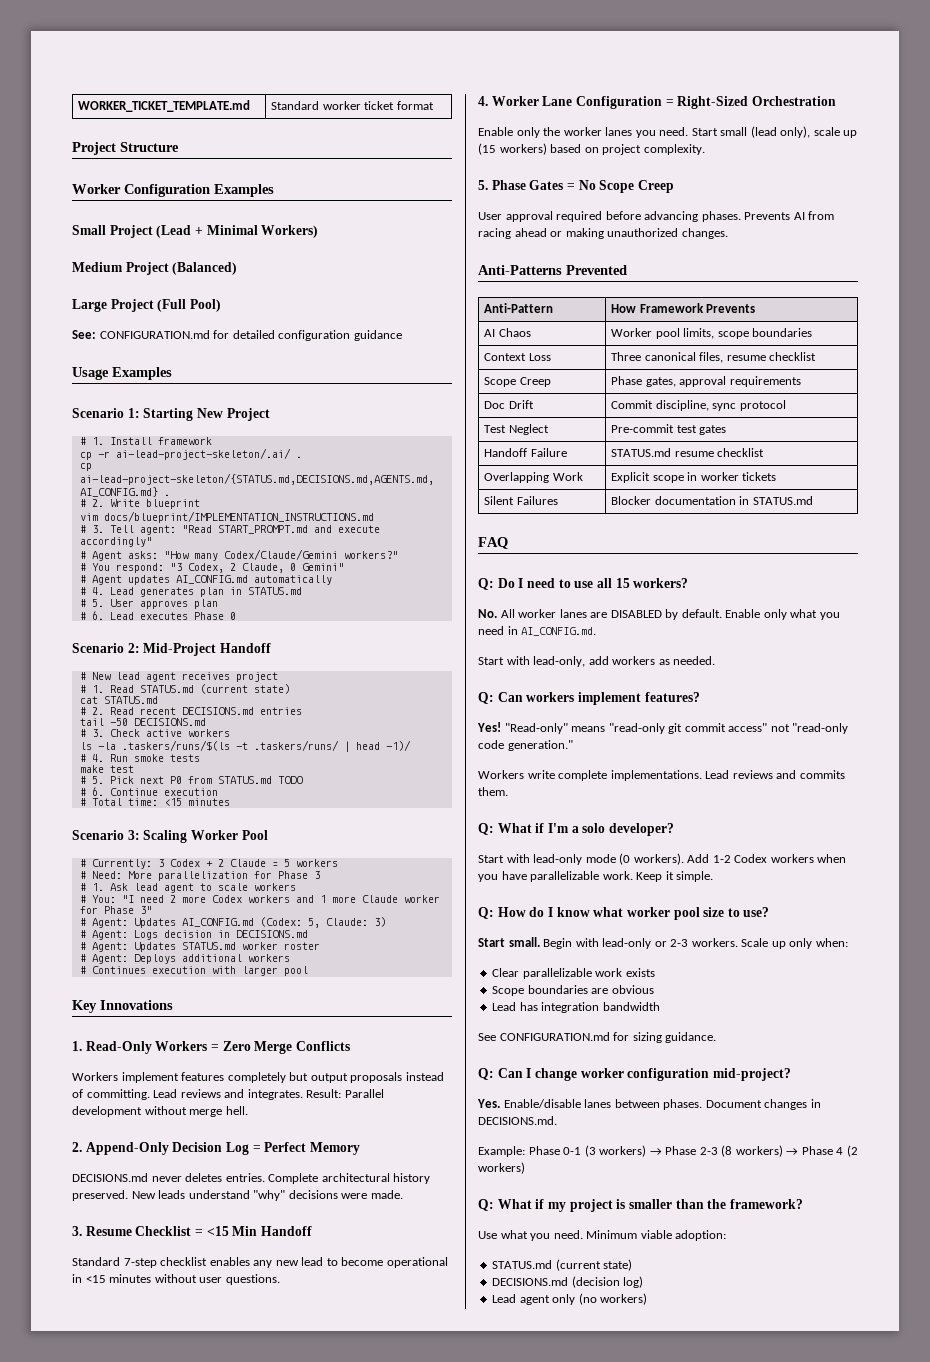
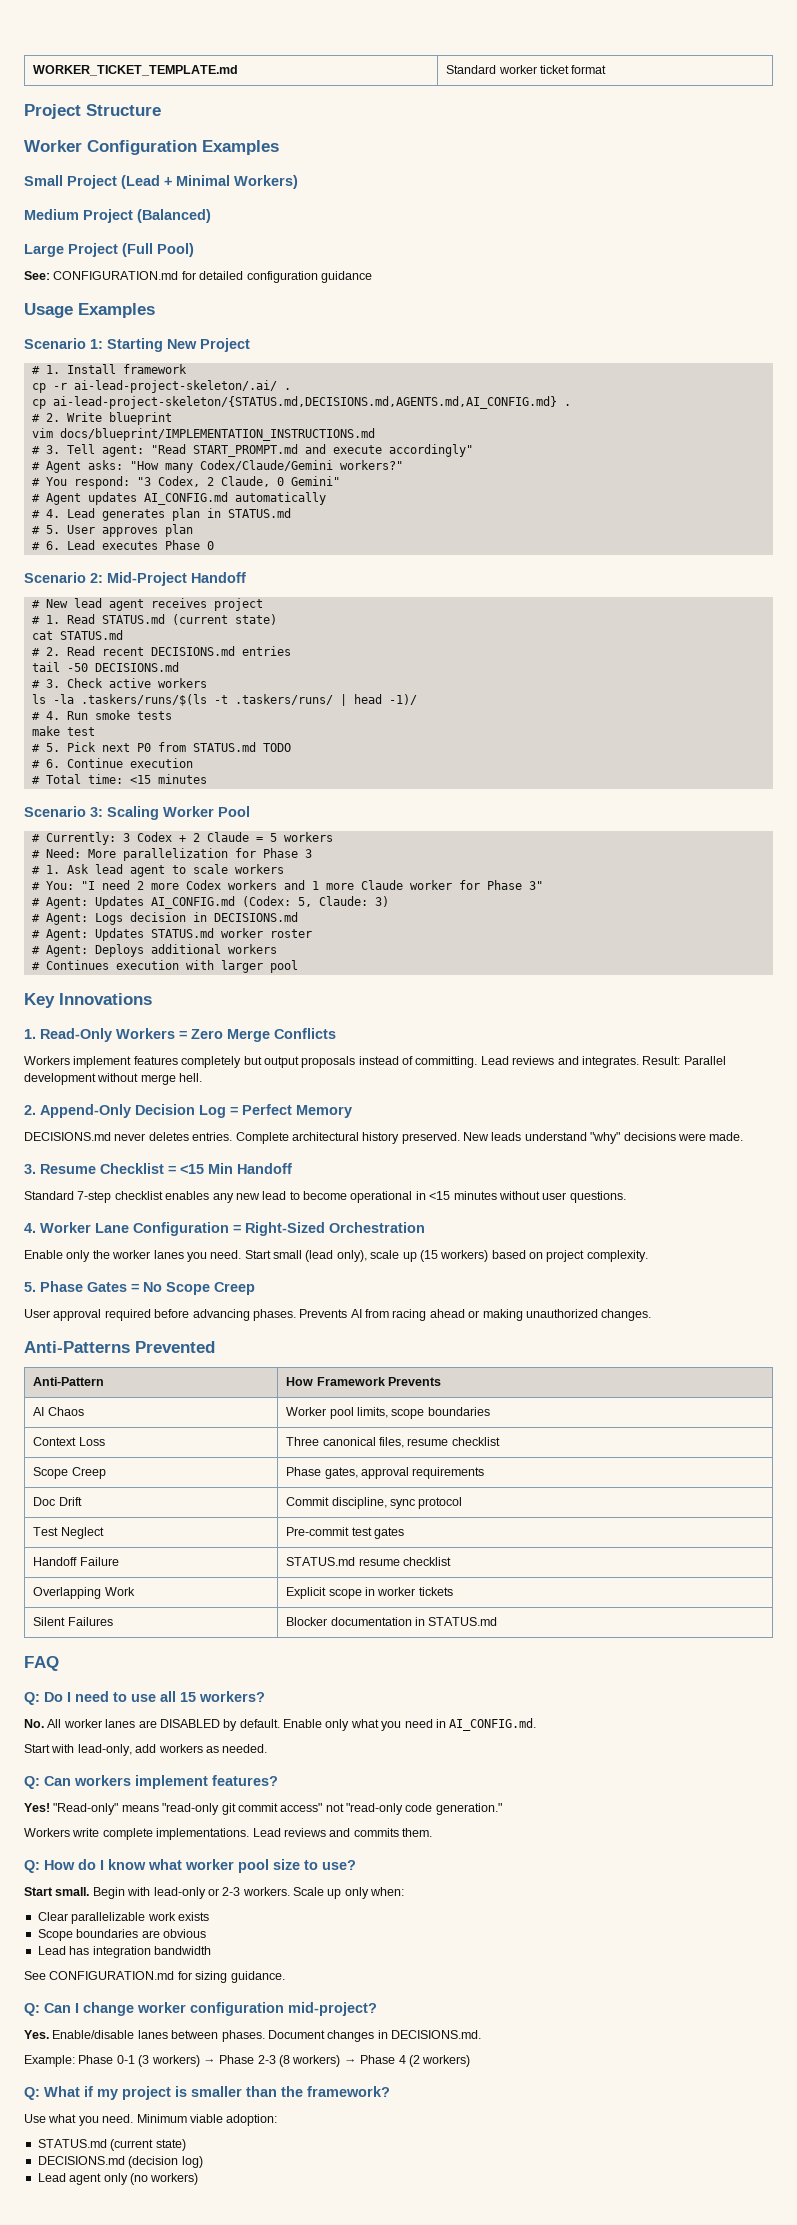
[478,823,674,836] [478,853,847,865] [478,871,714,882] // Q: What if I'm a solo developer? // Start with lead-only mode (0 workers). Add 1-2 Codex workers when you have parallelizable work. Keep it simple. -> (432, 1832) none

